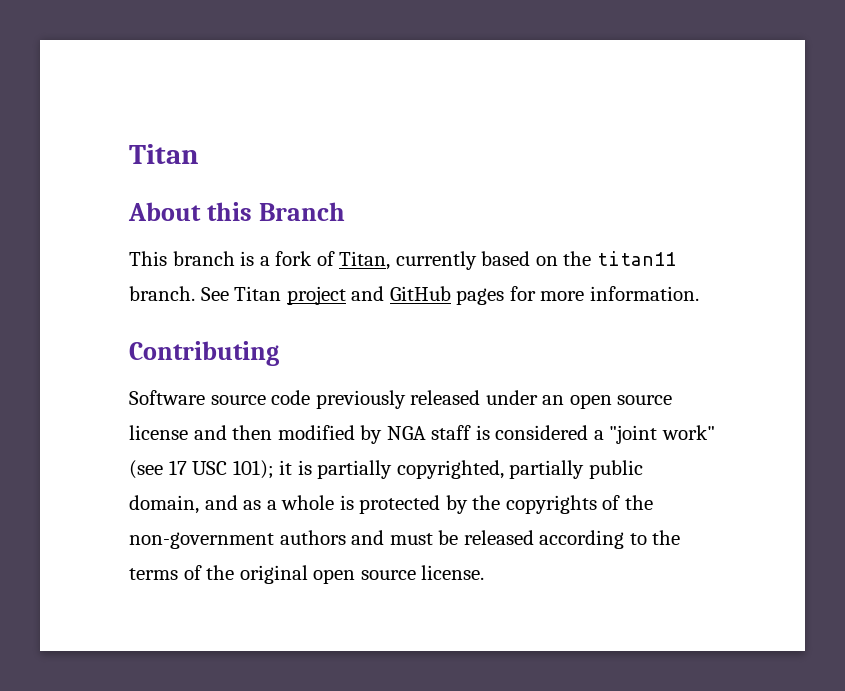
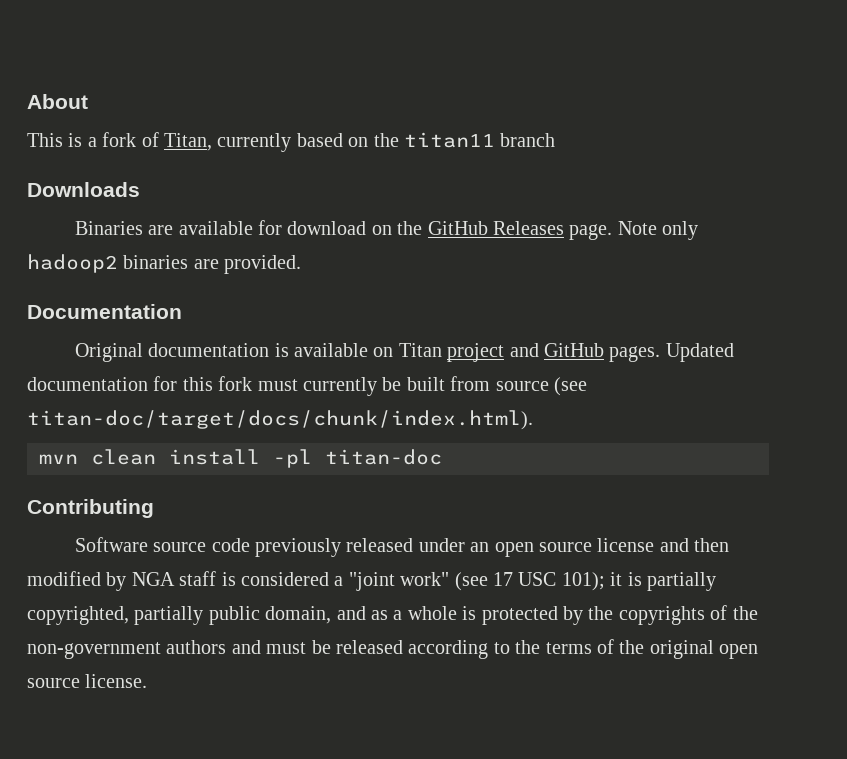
[129,144,199,164] Titan // -> (27, 101) none
[206,202,345,221] this Branch -> (88, 101) none
[172,251,235,266] branch -> (63, 140) none
[129,286,699,305] branch. See Titan project and GitHub pages for more information. -> [500,133,556,147] [27,182,140,197] [74,220,699,240] [27,254,302,274] [27,304,182,319] [74,343,734,362] [27,376,587,396] [27,410,533,430] [39,449,442,468] branch // Downloads // Binaries are available for download on the GitHub Releases page. Note only hadoop2 binaries are provided. // Documentation // Original documentation is available on Titan project and GitHub pages. Updated documentation for this fork must currently be built from source (see titan-doc/target/docs/chunk/index.html). // mvn clean install -pl titan-doc

